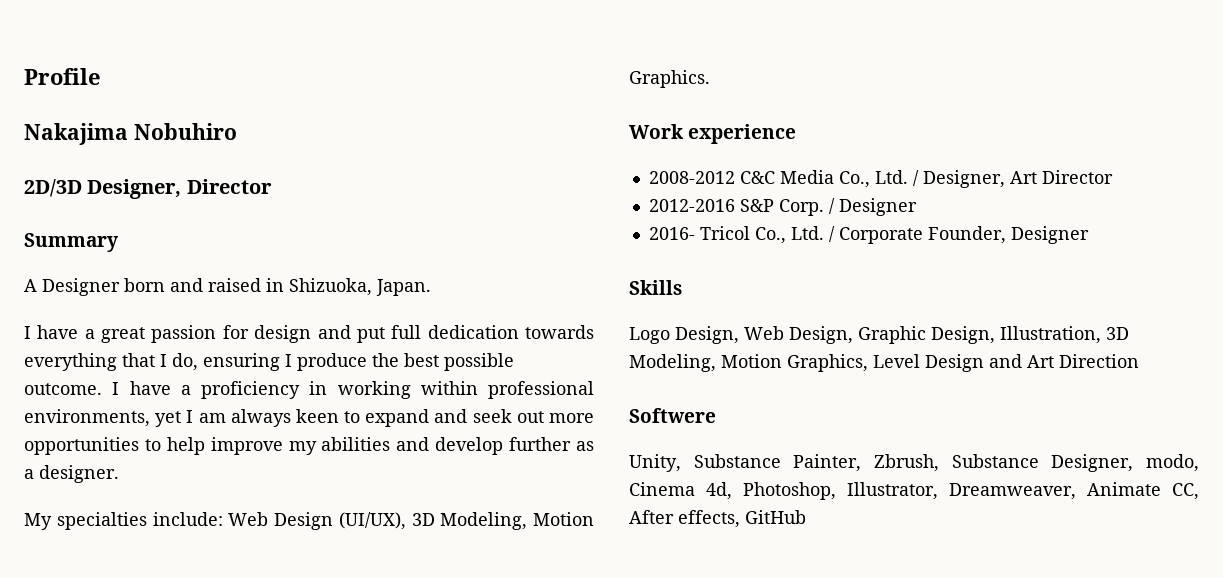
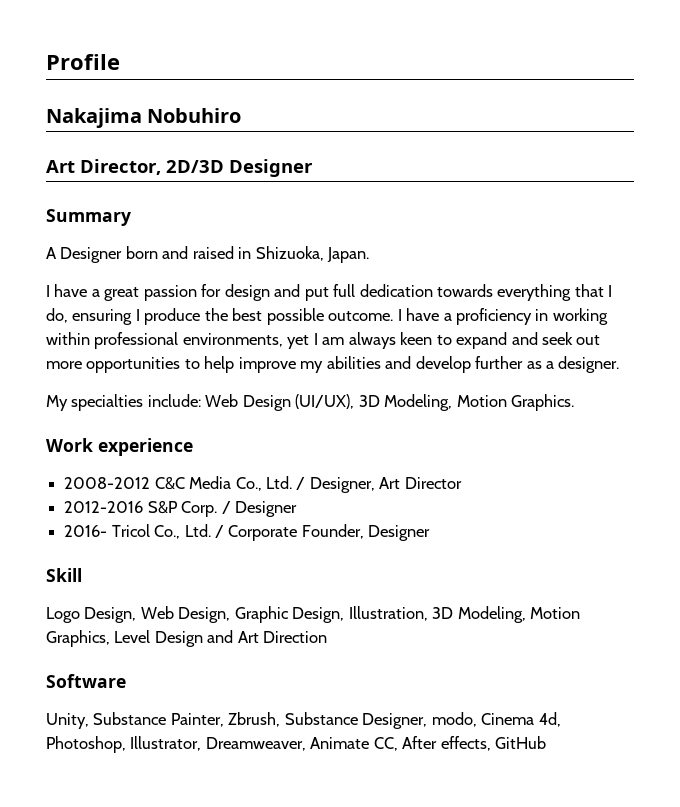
[24,179,272,199] 2D/3D Designer, Director -> [46,159,313,177] Art Director, 2D/3D Designer
[629,280,682,295] Skills -> [46,568,82,582] Skill
[629,408,716,423] Softwere -> [46,674,126,688] Software

